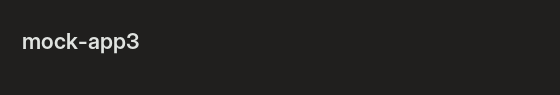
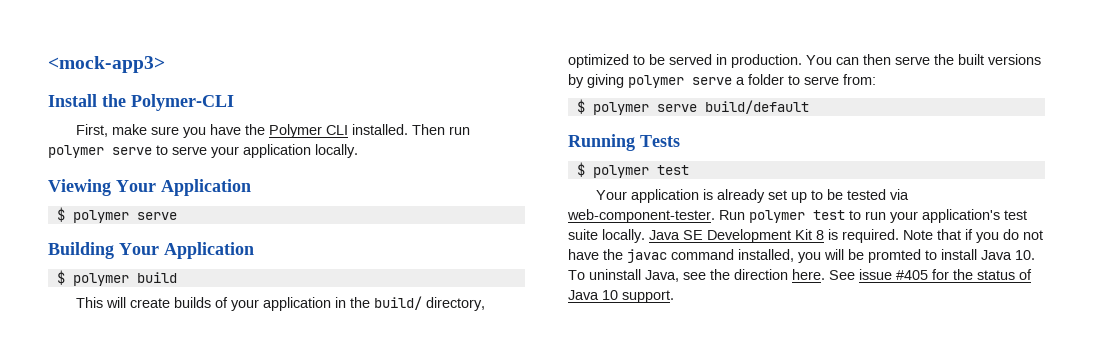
[22,33,139,54] mock-app3 -> [48,56,165,73] [48,94,234,111] [76,124,471,138] [48,144,358,158] [48,179,251,196] [56,207,177,223] [48,242,254,259] [56,270,177,286] [76,296,486,311] [568,54,1041,68] [568,74,876,88] [576,99,809,115] [568,134,680,151] [576,162,689,178] [596,189,910,203] [567,209,1027,223] [568,229,1043,243] [568,249,1035,263] [568,269,1032,282] [568,290,674,303] <mock-app3> // Install the Polymer-CLI // First, make sure you have the Polymer CLI installed. Then run polymer serve to serve your application locally. // Viewing Your Application // $ polymer serve // Building Your Application // $ polymer build // This will create builds of your application in the build/ directory, optimized to be served in production. You can then serve the built versions by giving polymer serve a folder to serve from: // $ polymer serve build/default // Running Tests // $ polymer test // Your application is already set up to be tested via web-component-tester. Run polymer test to run your application's test suite locally. Java SE Development Kit 8 is required. Note that if you do not have the javac command installed, you will be promted to install Java 10. To uninstall Java, see the direction here. See issue #405 for the status of Java 10 support.

